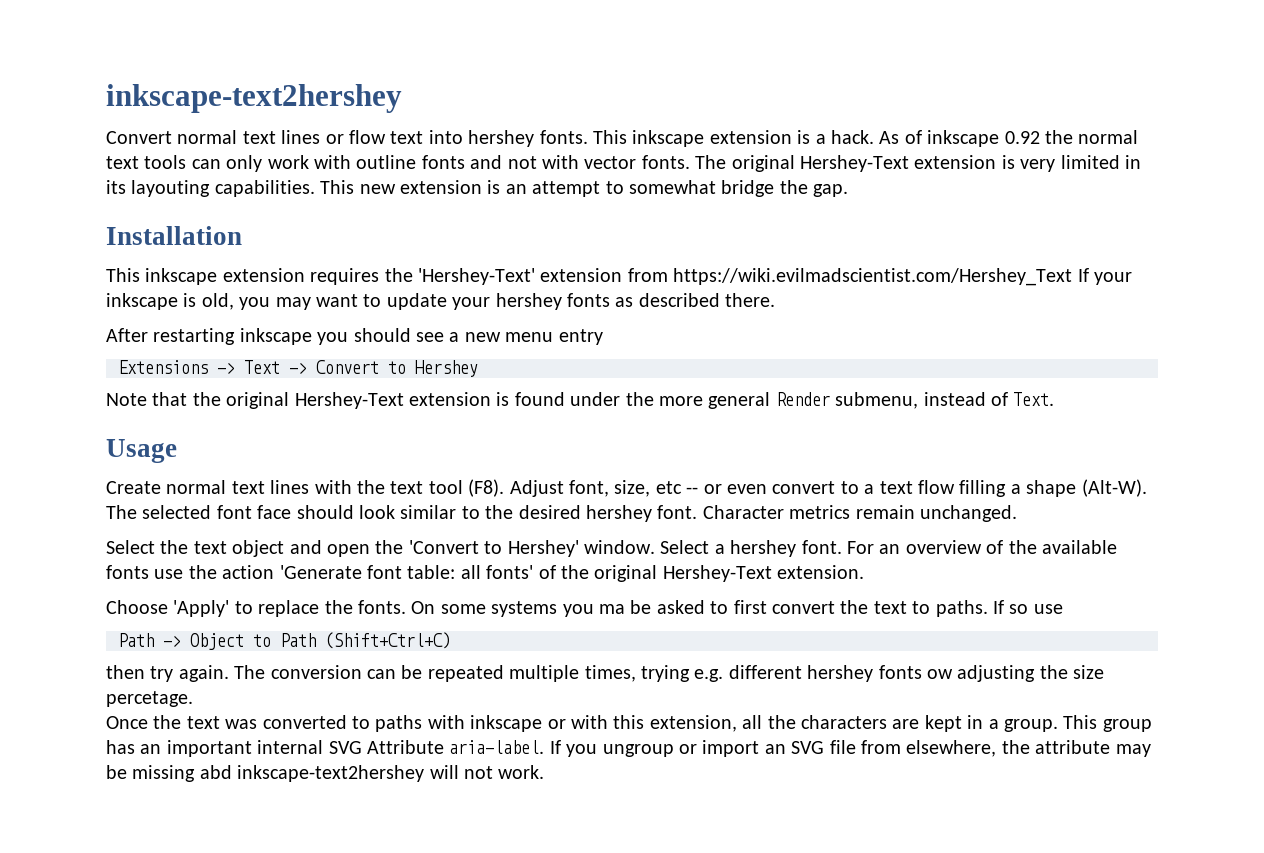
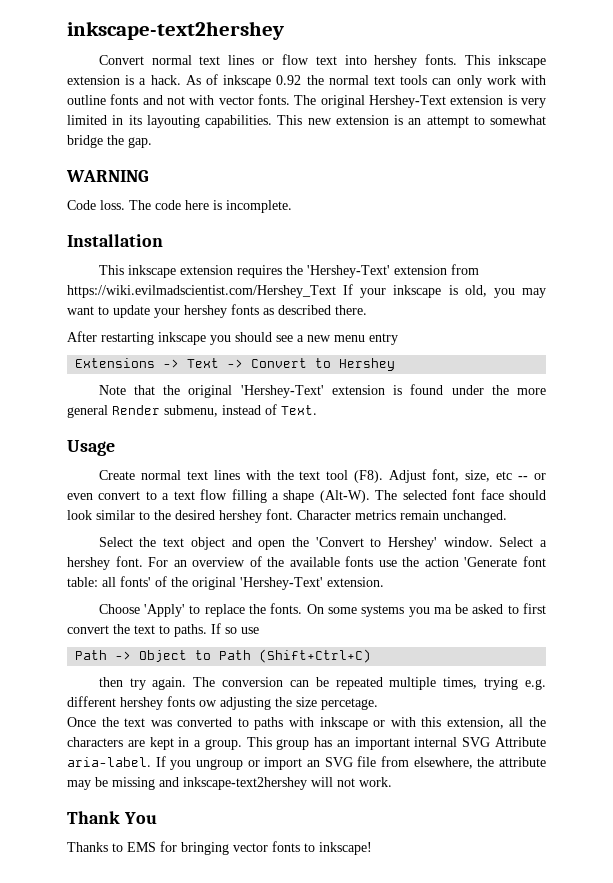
(849, 190) none -> [66,170,149,182] [67,200,292,213] // WARNING // Code loss. The code here is incomplete.
[294,392,404,409] Hershey-Text -> [240,385,324,398] 'Hershey-Text'
[662,565,772,582] Hershey-Text -> [240,577,323,590] 'Hershey-Text'
[199,765,232,779] abd -> [159,777,179,787] and
(545, 772) none -> [67,811,157,824] [67,841,372,855] // Thank You // Thanks to EMS for bringing vector fonts to inkscape!

